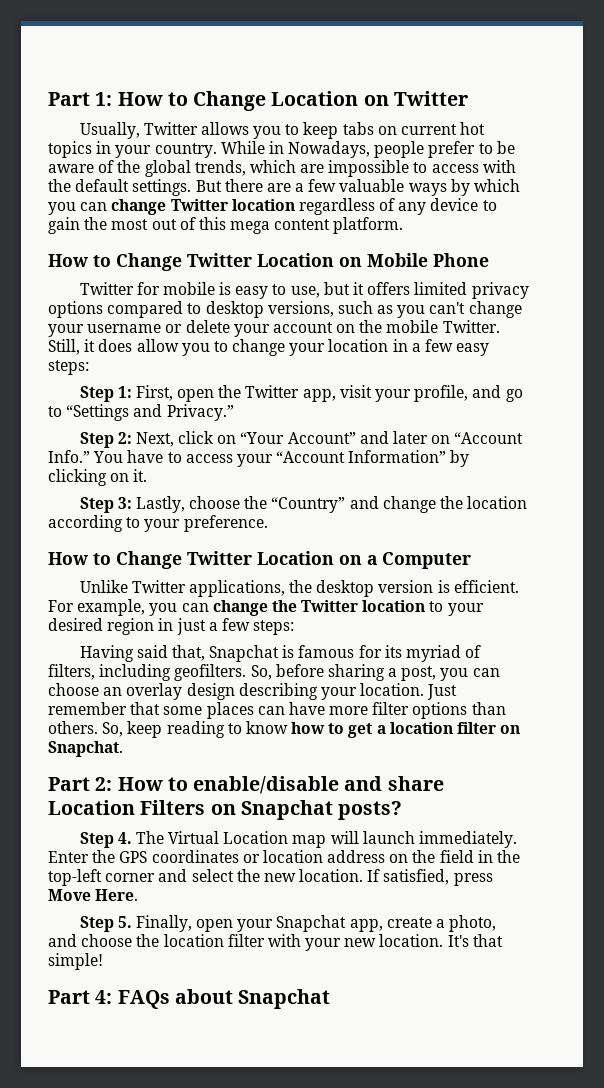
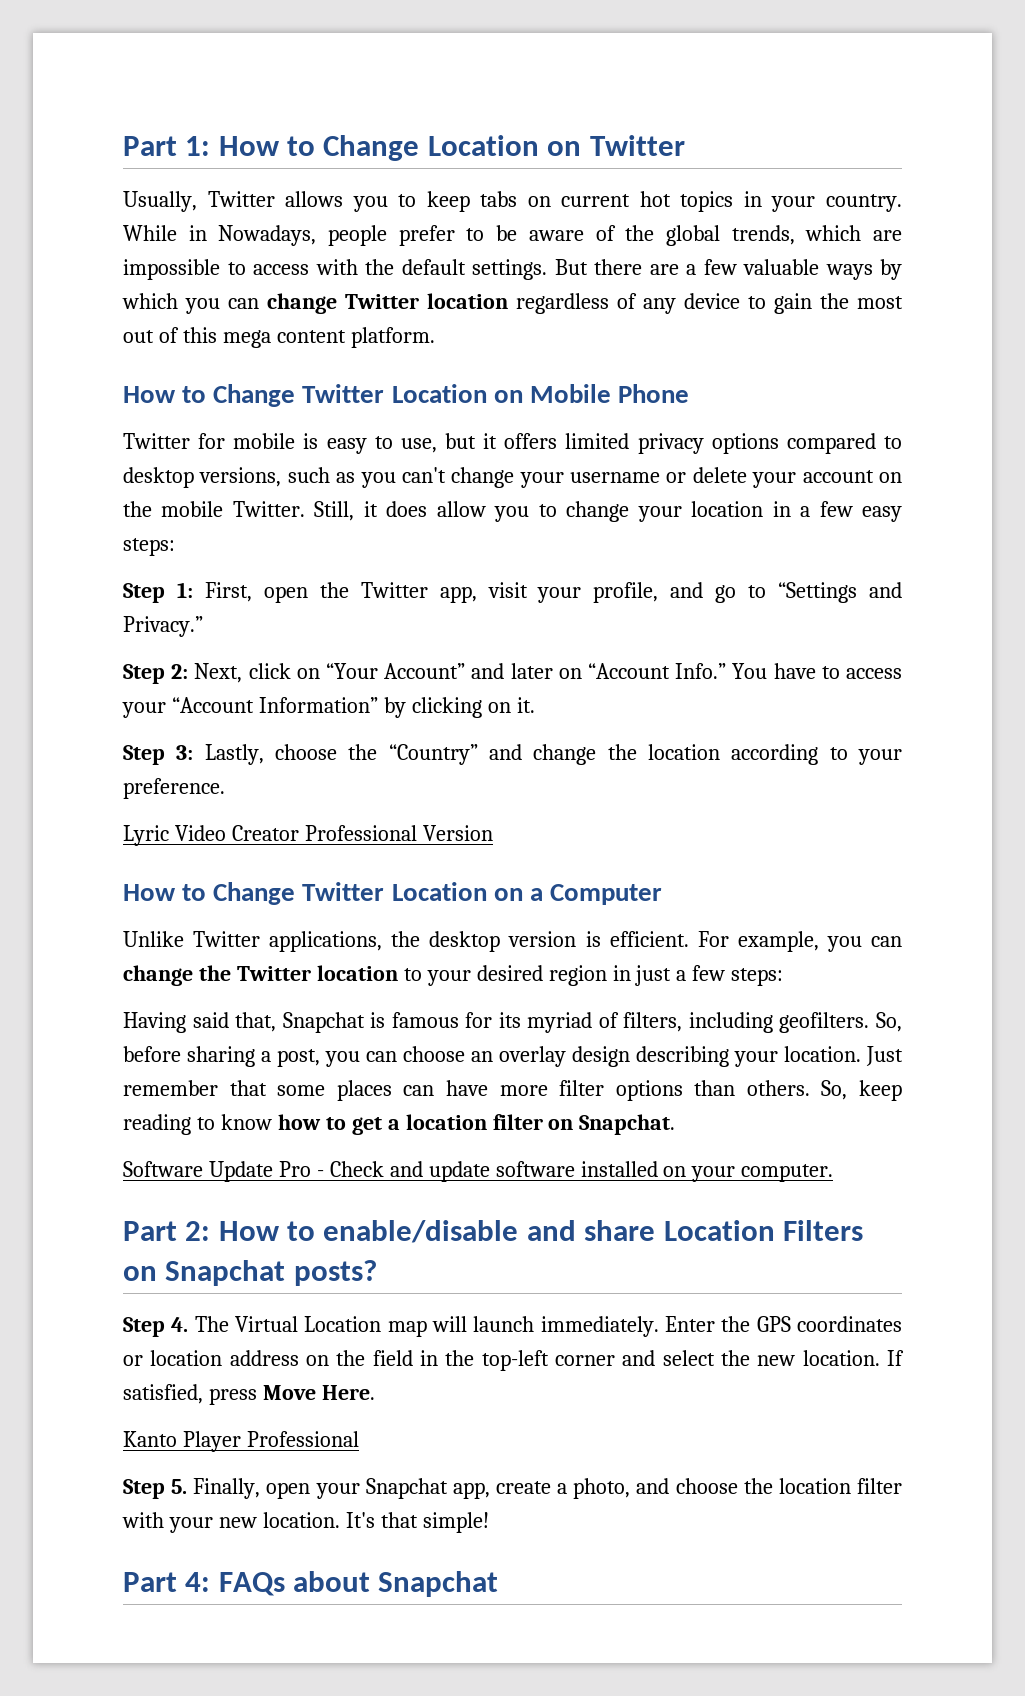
(268, 523) none -> [123,825,493,846] // Lyric Video Creator Professional Version
(123, 749) none -> [123,1161,834,1182] // Software Update Pro - Check and update software installed on your computer.
(139, 895) none -> [123,1431,359,1452] // Kanto Player Professional

